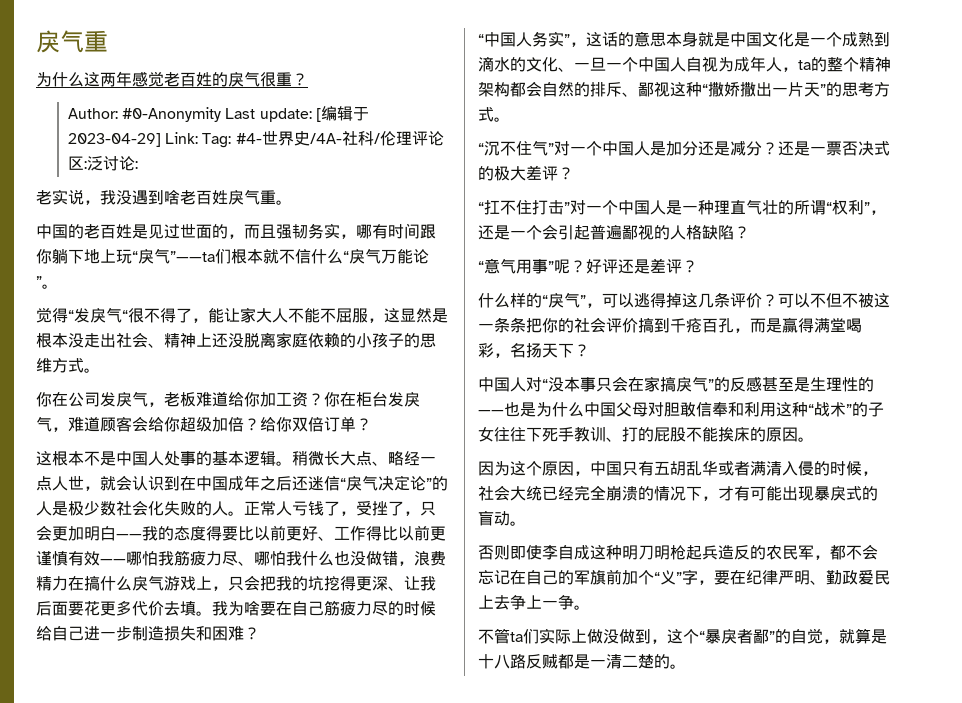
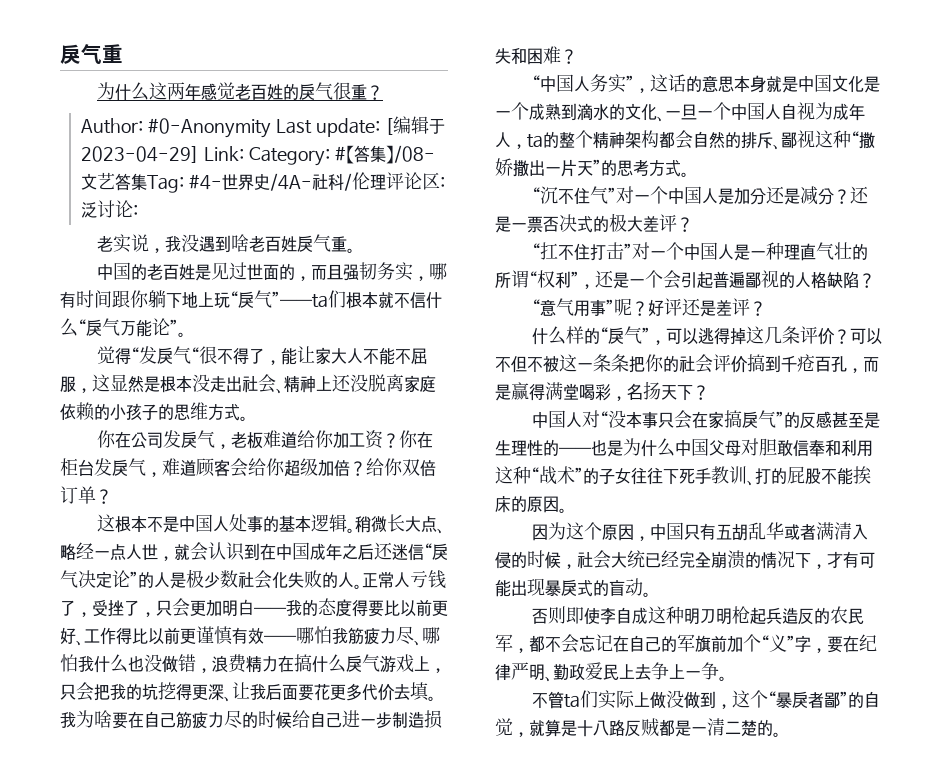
(199, 138) none -> [248,145,435,166] [81,172,148,191] Category: #【答集】/08-文艺答集

